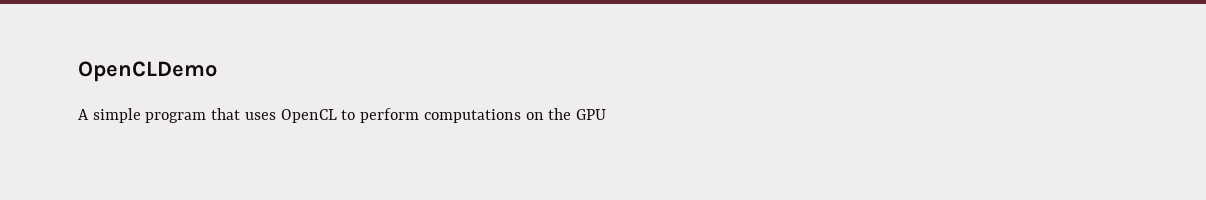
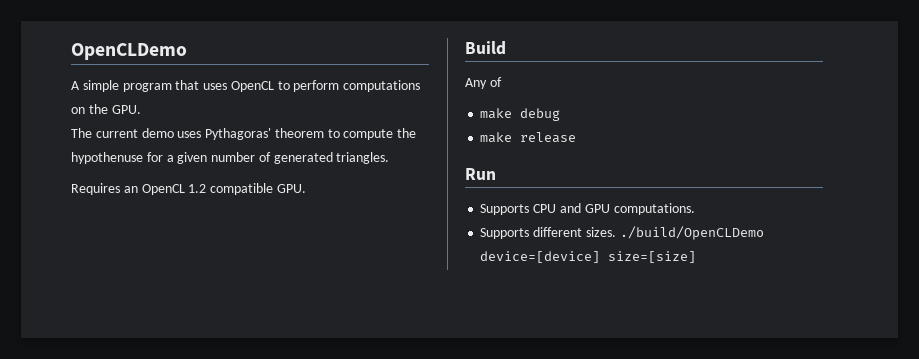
[575,109,606,120] GPU -> [111,105,141,114] [71,128,417,140] [71,152,390,164] [71,183,306,195] [465,41,506,55] [465,77,502,89] [480,108,561,121] [480,132,577,143] [465,168,496,180] [480,203,695,215] [480,226,764,240] [480,251,697,263] GPU. // The current demo uses Pythagoras' theorem to compute the hypothenuse for a given number of generated triangles. // Requires an OpenCL 1.2 compatible GPU. // Build // Any of // make debug // make release // Run // Supports CPU and GPU computations. // Supports different sizes. ./build/OpenCLDemo device=[device] size=[size]

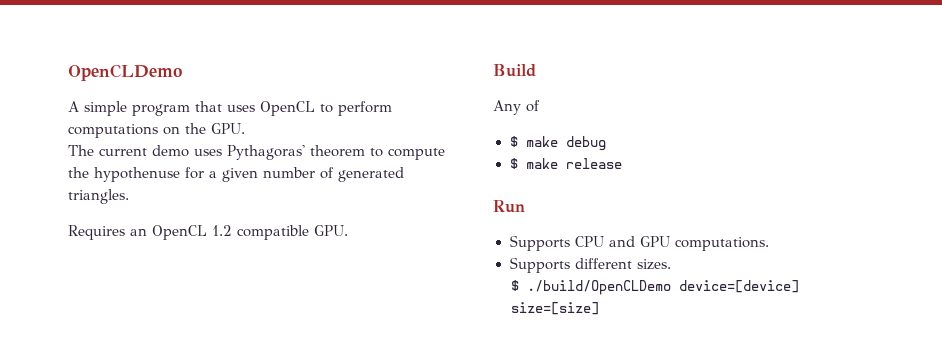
(502, 82) none -> [509,136,518,147] $
(561, 114) none -> [509,158,518,169] $
(616, 232) none -> [511,280,520,291] // $

